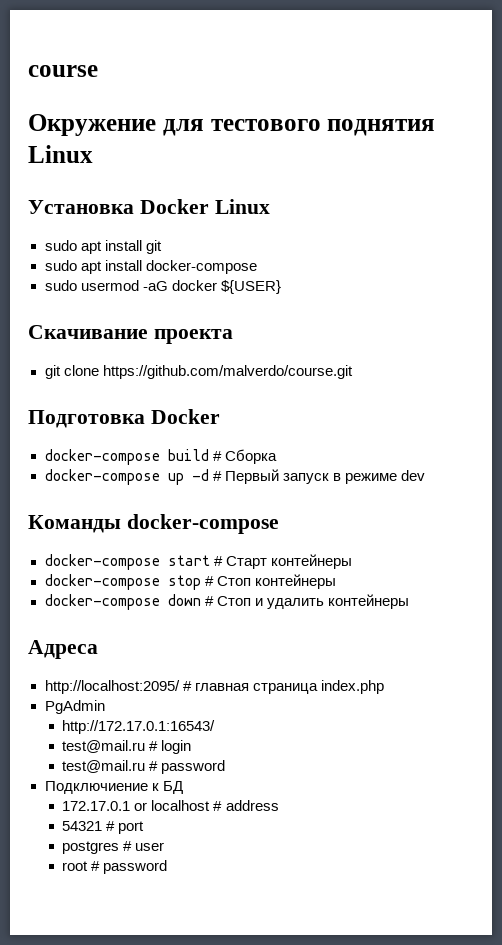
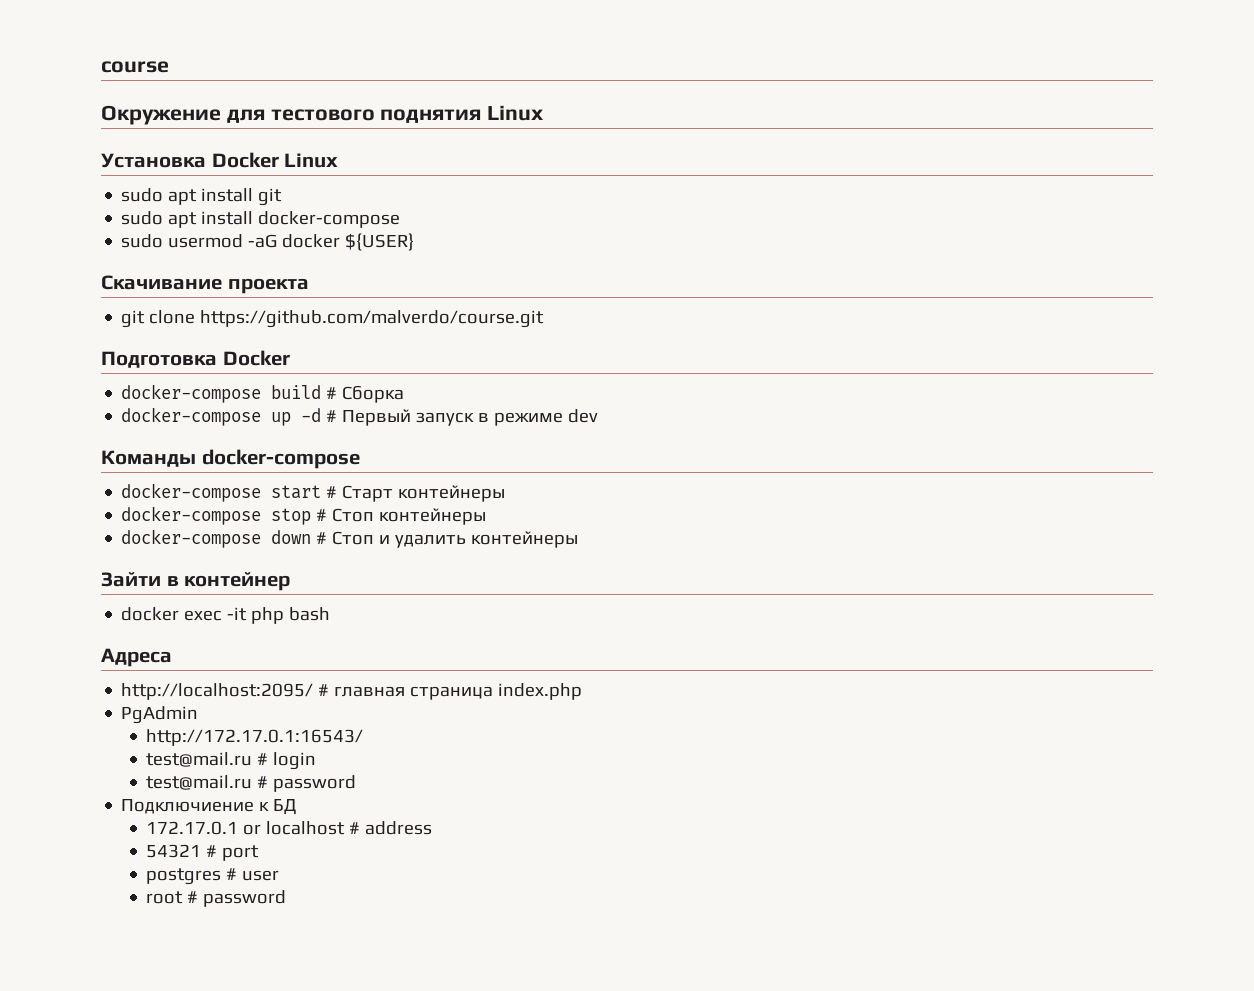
(409, 601) none -> [101,572,291,591] [121,607,331,624] // Зайти в контейнер // docker exec -it php bash

